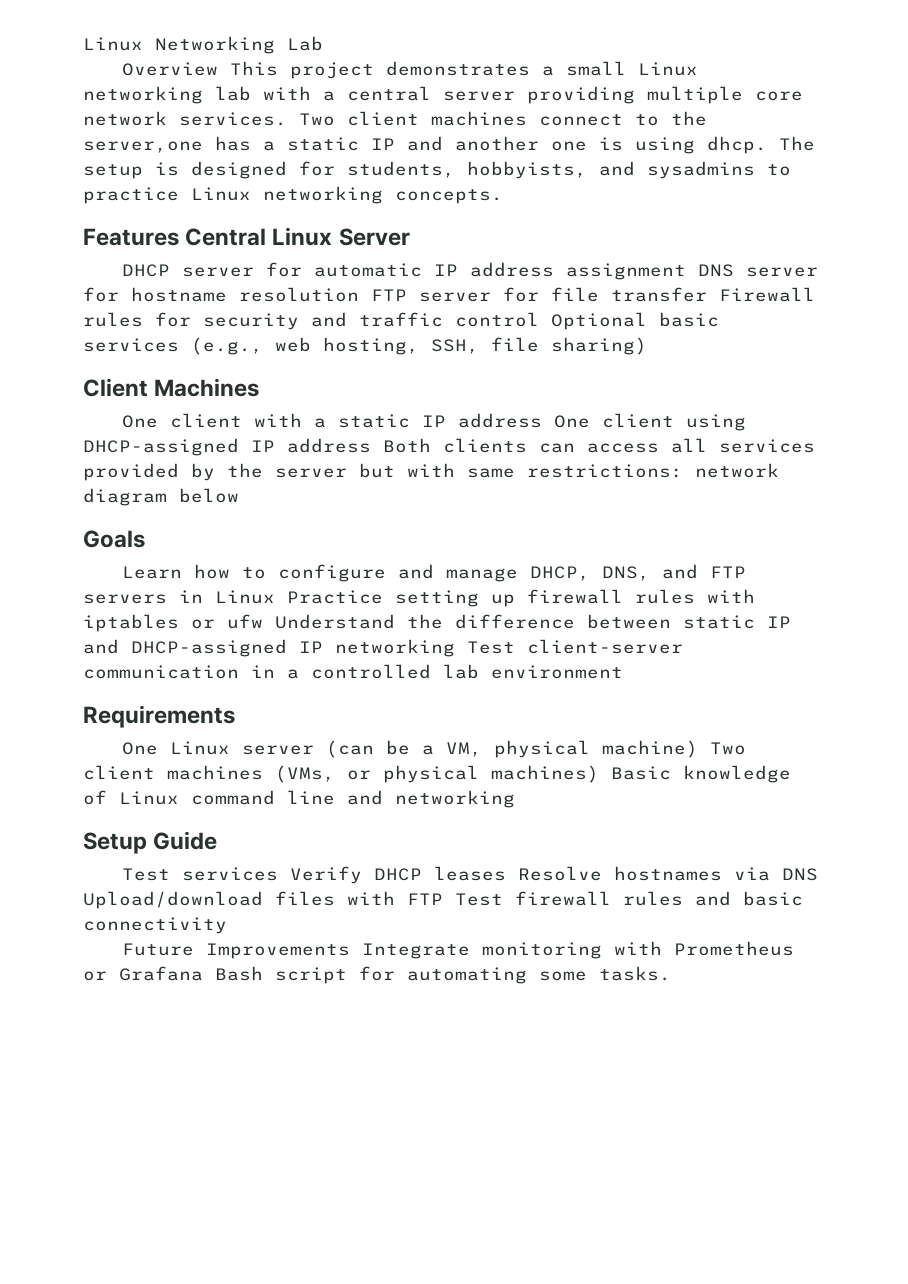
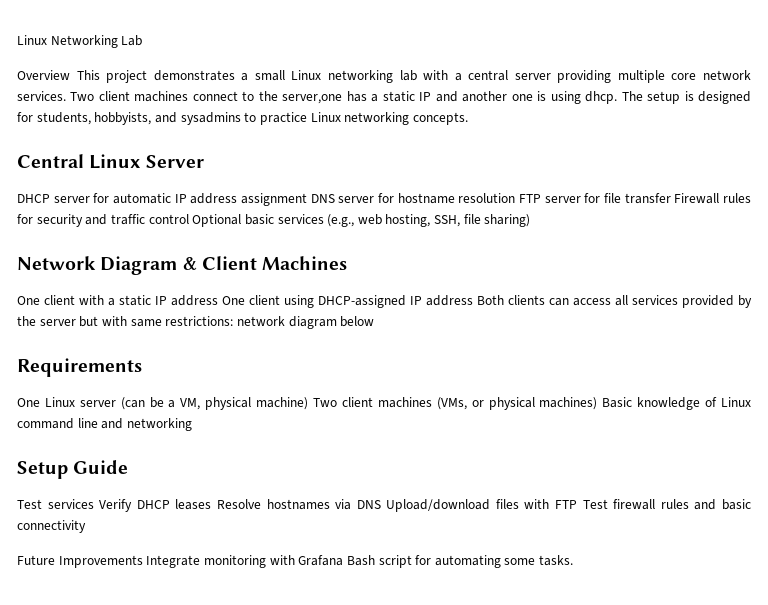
[83,228,179,246] Features -> (468, 118) none
(647, 346) none -> [17,256,197,275] Network Diagram &
[83,530,145,548] [122,564,747,582] [83,589,755,607] [83,614,791,632] [83,639,683,657] [83,664,623,679] // Goals // Learn how to configure and manage DHCP, DNS, and FTP servers in Linux Practice setting up firewall rules with iptables or ufw Understand the difference between static IP and DHCP-assigned IP networking Test client-server communication in a controlled lab environment -> (375, 321) none
[674,941,795,956] [83,971,107,981] Prometheus or -> (295, 560) none

